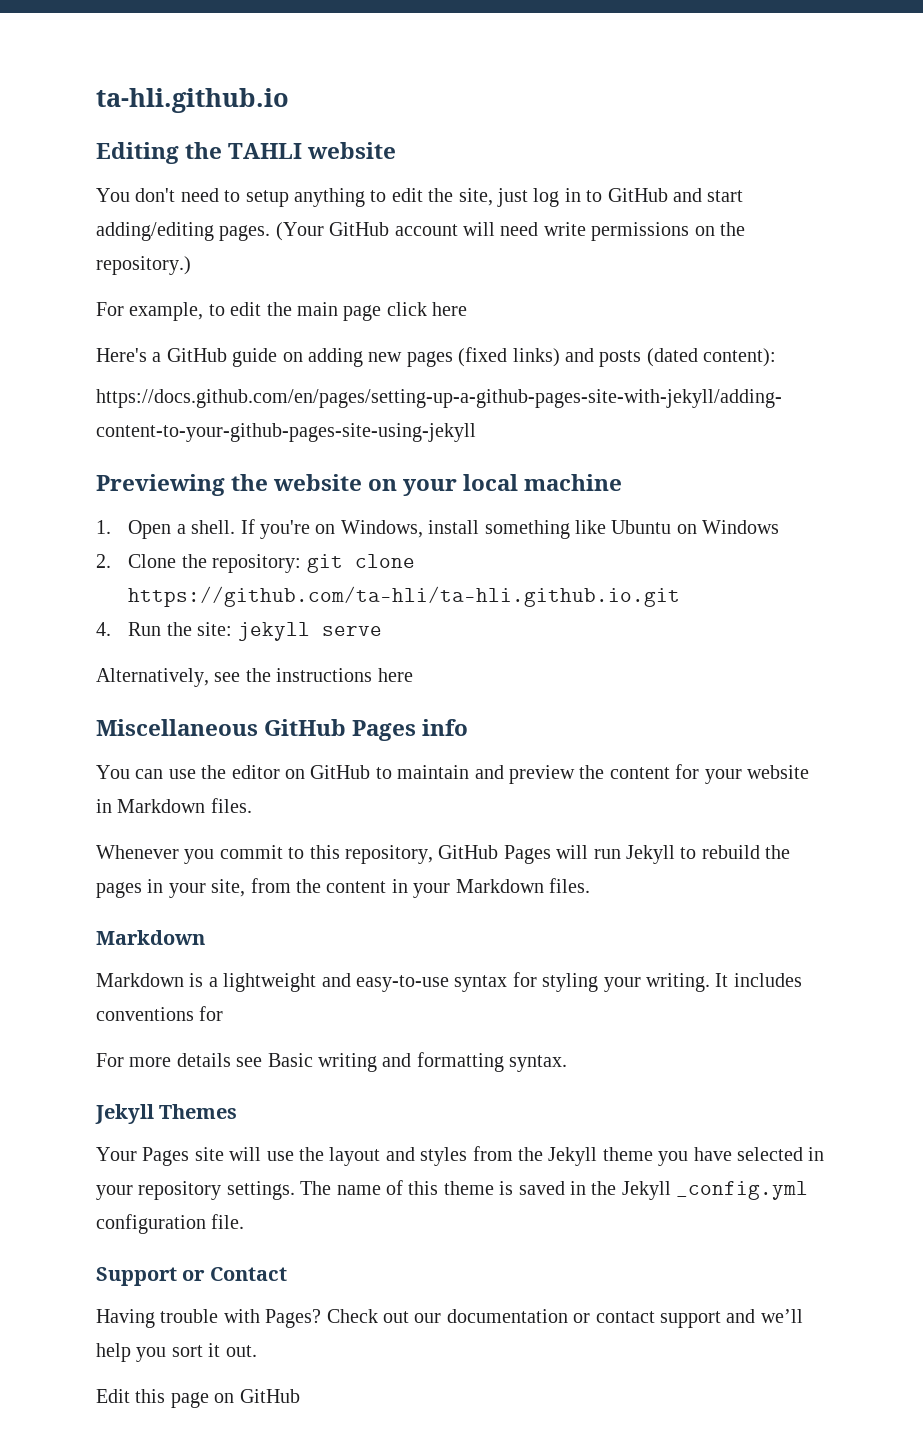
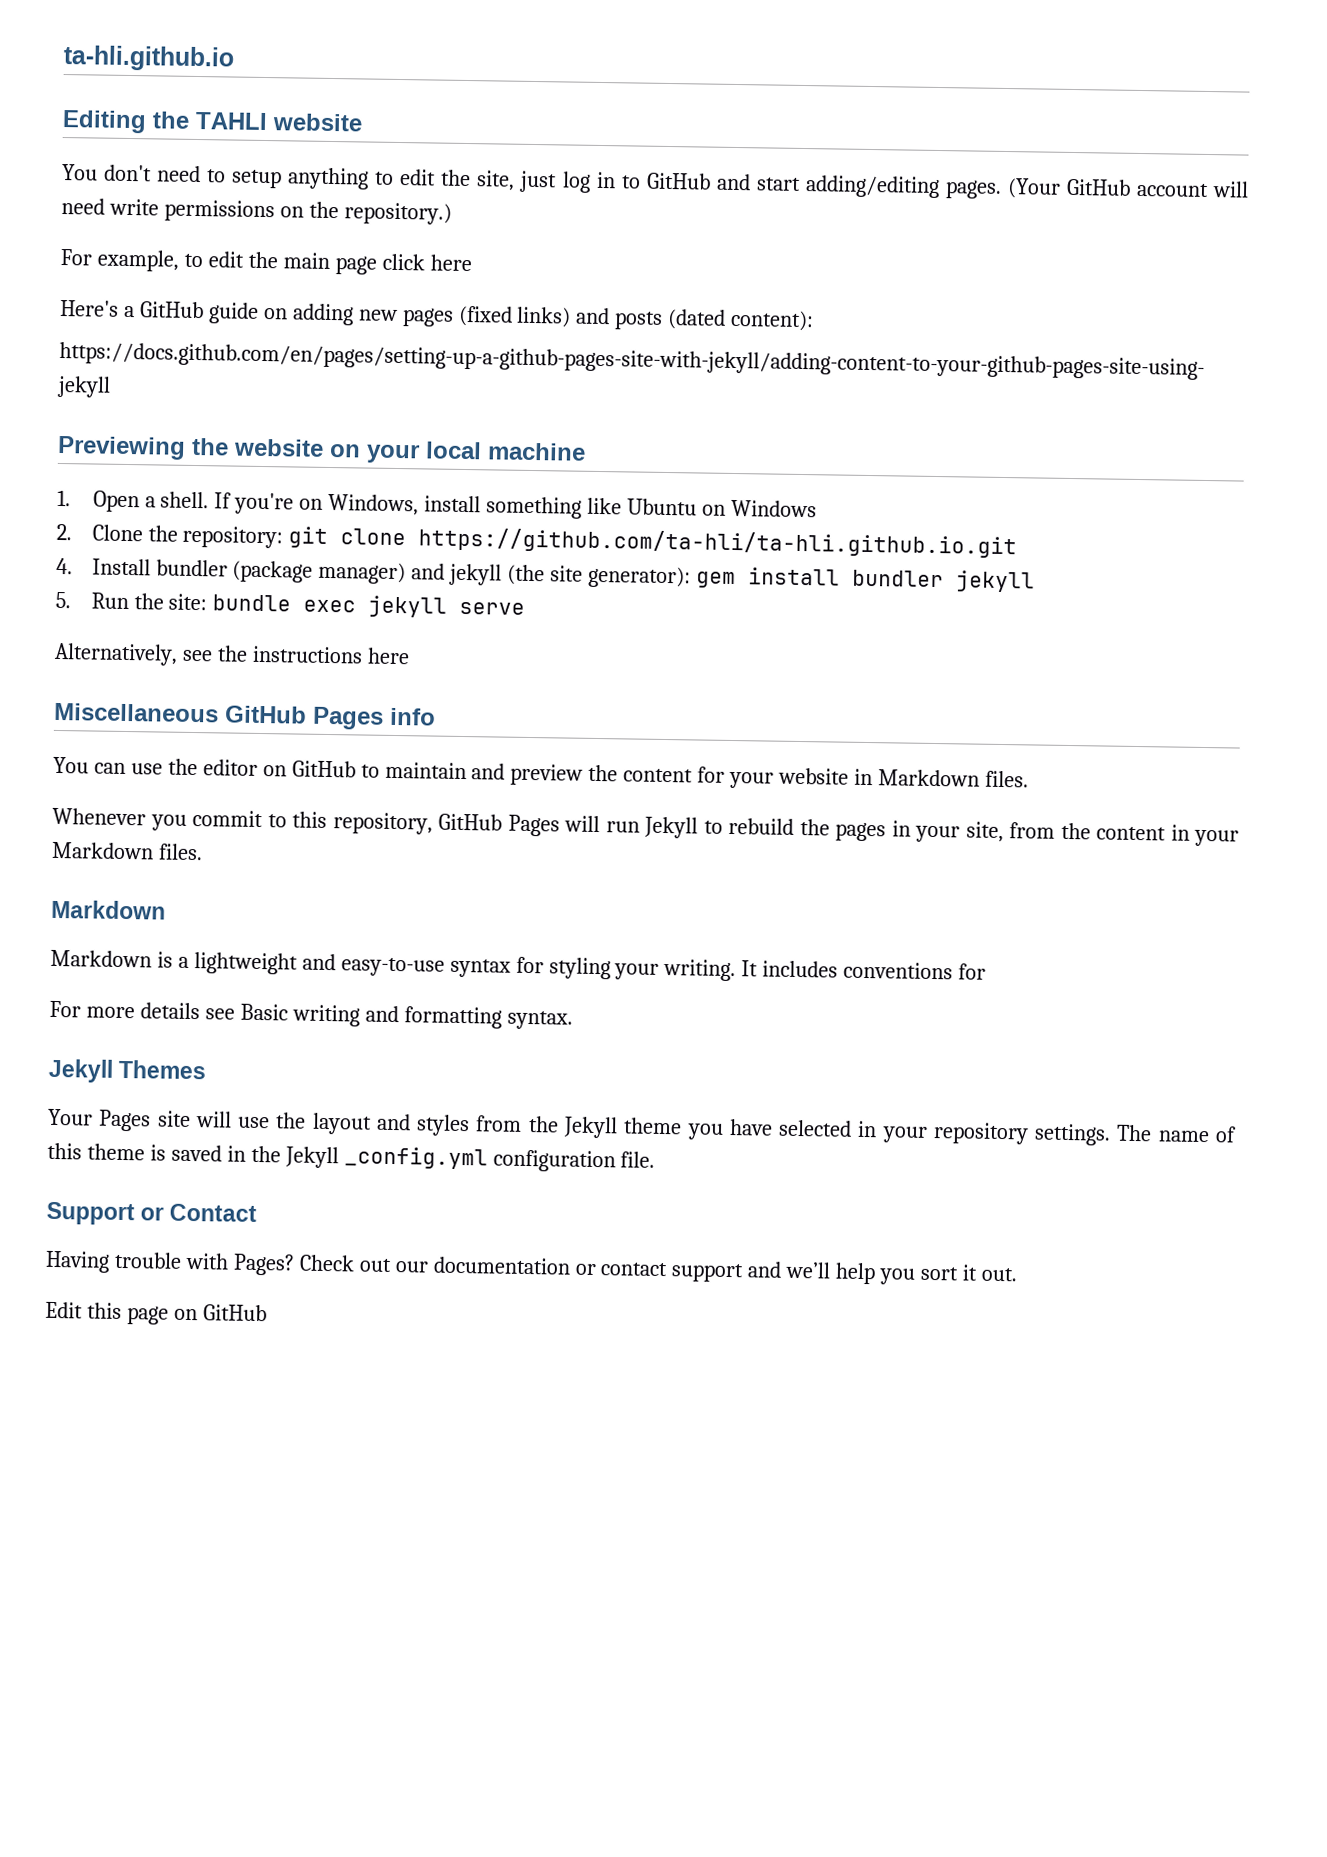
(111, 629) none -> [91,558,1036,593] [55,591,71,609] Install bundler (package manager) and jekyll (the site generator): gem install bundler jekyll // 5.
(233, 629) none -> [212,594,357,613] bundle exec

